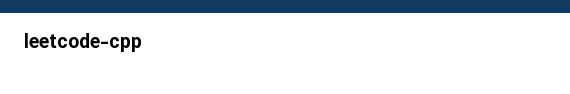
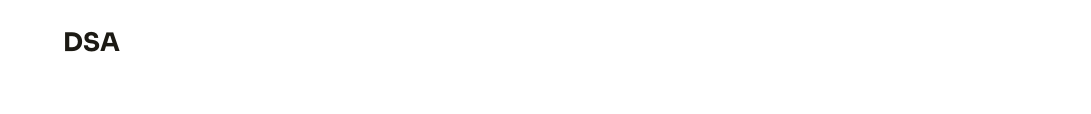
[24,33,142,52] leetcode-cpp -> [63,31,120,52] DSA

